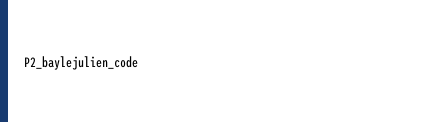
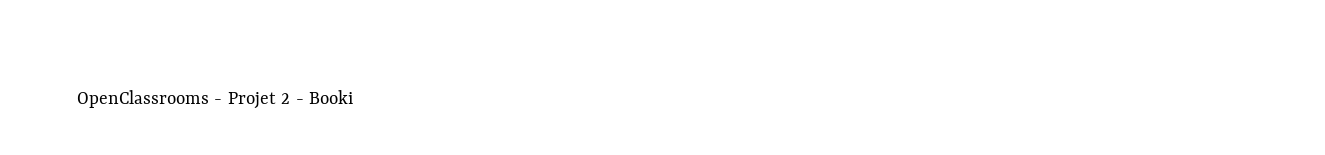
[24,56,138,70] P2_baylejulien_code -> [77,90,353,109] OpenClassrooms - Projet 2 - Booki

